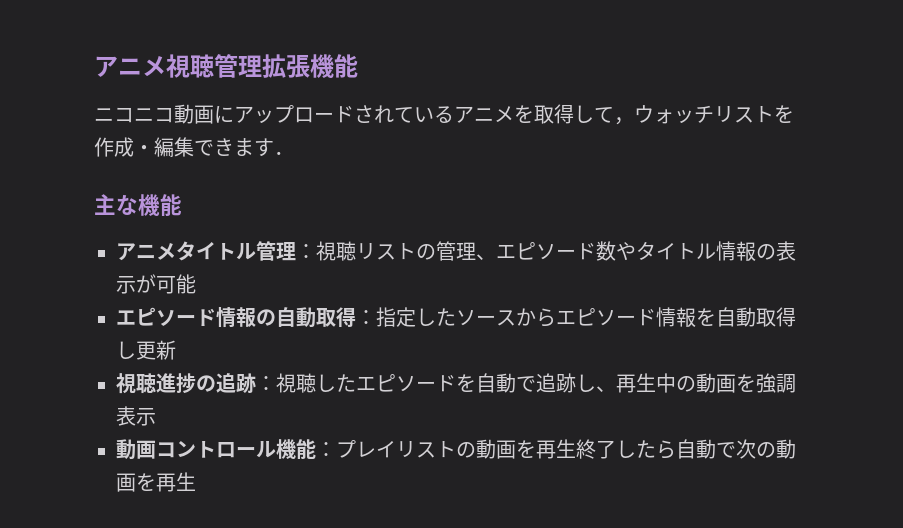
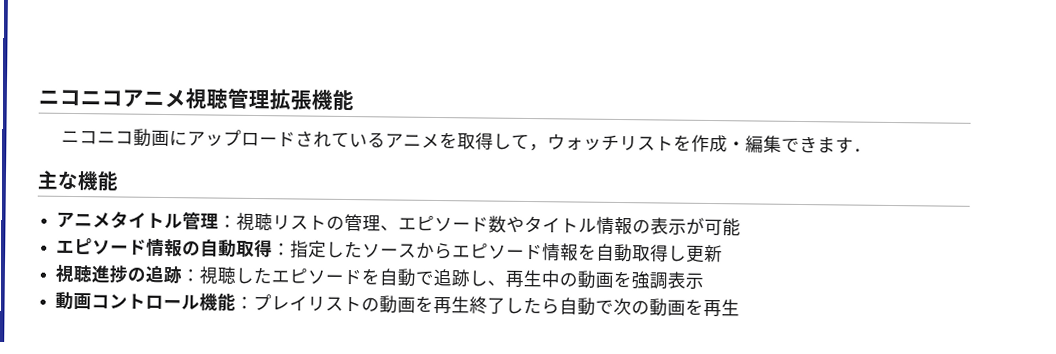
(94, 66) none -> [38,89,123,107] ニコニコ

